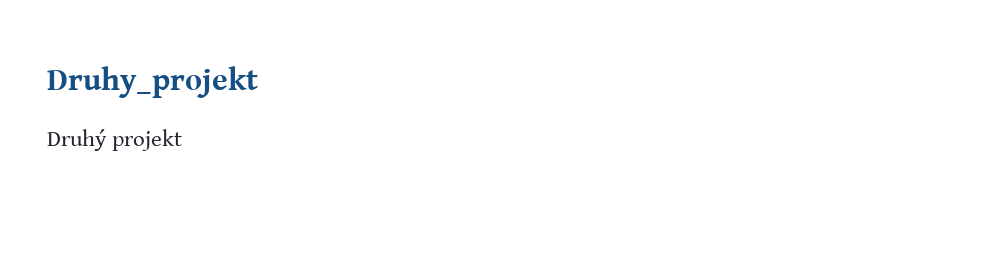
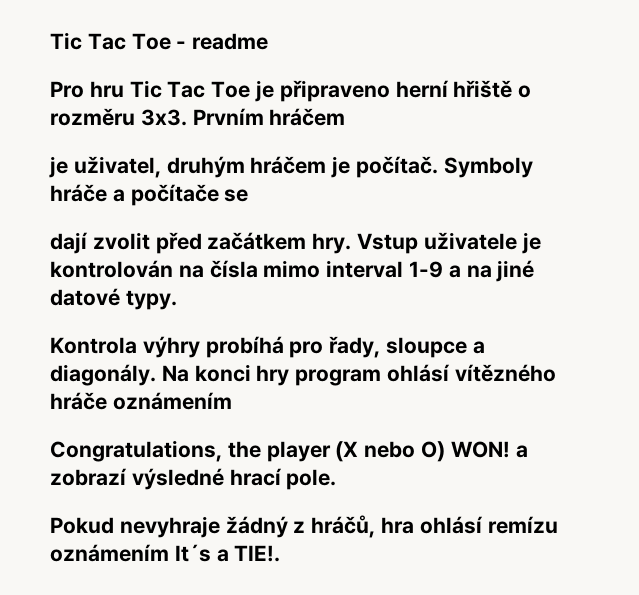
[47,66,258,98] [47,129,183,151] Druhy_projekt // Druhý projekt -> [50,32,269,50] [50,80,532,102] [50,108,346,126] [49,156,533,178] [50,184,249,206] [50,232,541,254] [50,260,535,282] [50,288,177,310] [50,336,485,358] [50,364,556,386] [50,392,232,410] [50,440,528,462] [50,468,337,490] [50,515,558,538] [50,544,281,562] Tic Tac Toe - readme // Pro hru Tic Tac Toe je připraveno herní hřiště o rozměru 3x3. Prvním hráčem // je uživatel, druhým hráčem je počítač. Symboly hráče a počítače se // dají zvolit před začátkem hry. Vstup uživatele je kontrolován na čísla mimo interval 1-9 a na jiné datové typy. // Kontrola výhry probíhá pro řady, sloupce a diagonály. Na konci hry program ohlásí vítězného hráče oznámením // Congratulations, the player (X nebo O) WON! a zobrazí výsledné hrací pole. // Pokud nevyhraje žádný z hráčů, hra ohlásí remízu oznámením It´s a TIE!.

